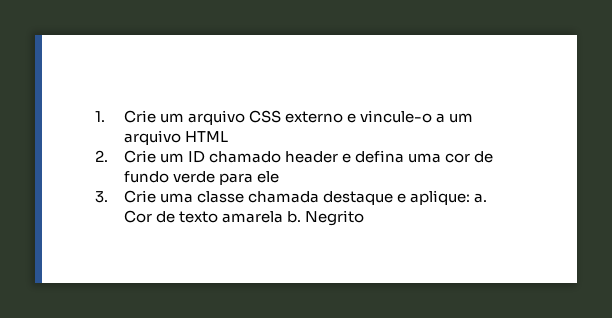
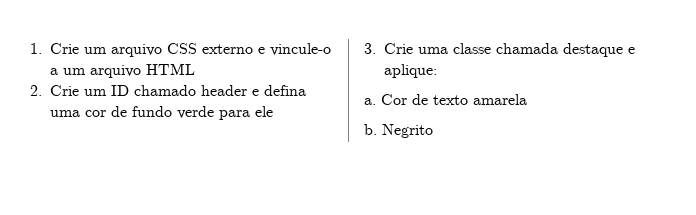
(470, 197) none -> (437, 71) //
(283, 217) none -> (527, 99) //

